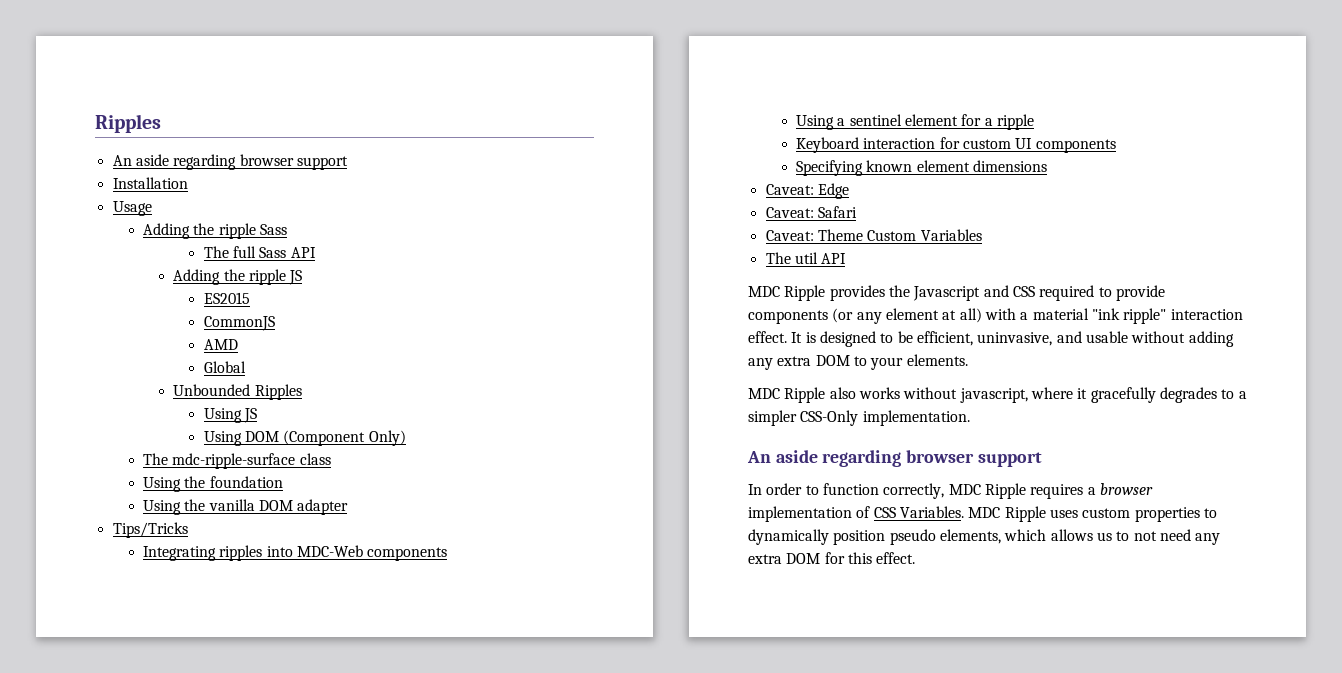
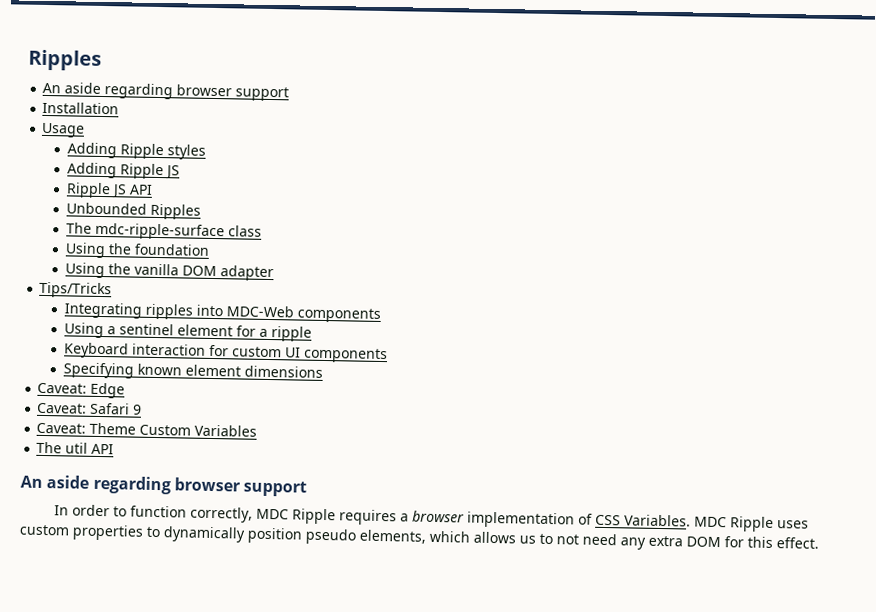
[193,223,287,239] [203,246,316,258] [173,269,303,285] [203,292,250,304] [203,316,275,331] [203,339,238,350] [203,361,246,373] [173,384,302,400] [203,408,257,423] [203,430,406,446] the ripple Sass // The full Sass API // Adding the ripple JS // ES2015 // CommonJS // AMD // Global // Unbounded Ripples // Using JS // Using DOM (Component Only) -> [119,143,206,160] [66,162,180,180] [65,182,153,199] [65,202,201,220] Ripple styles // Adding Ripple JS // Ripple JS API // Unbounded Ripples
(857, 212) none -> [133,404,143,415] 9
[748,285,1165,301] [748,308,1243,324] [748,331,1234,347] [748,354,968,370] [748,387,1247,403] [748,410,970,426] // MDC Ripple provides the Javascript and CSS required to provide components (or any element at all) with a material "ink ripple" interaction effect. It is designed to be efficient, uninvasive, and usable without adding any extra DOM to your elements. // MDC Ripple also works without javascript, where it gracefully degrades to a simpler CSS-Only implementation. -> (115, 449) none

